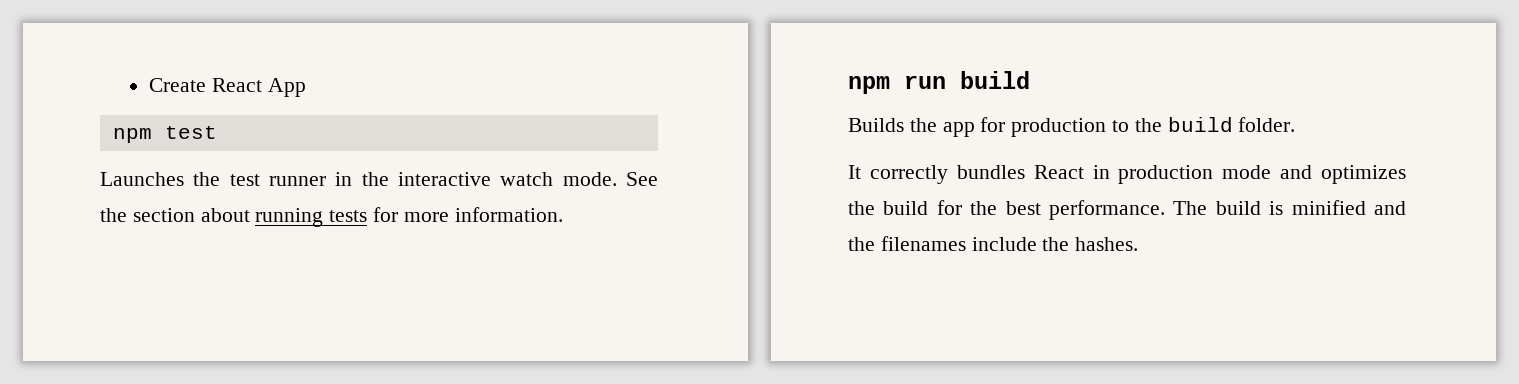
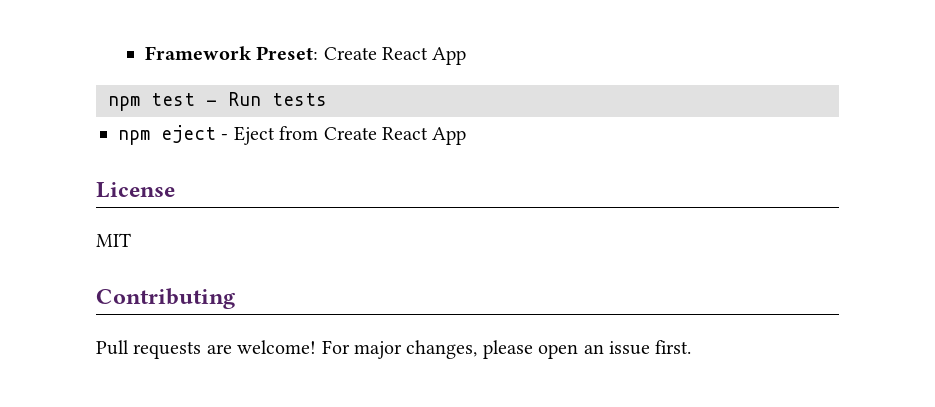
(149, 85) none -> [144,46,319,60] Framework Preset:
[100,172,658,186] [100,207,563,227] [848,71,1030,94] [848,117,1296,137] [848,165,1406,184] [848,200,1406,220] [848,236,1139,251] // Launches the test runner in the interactive watch mode. See the section about running tests for more information. // npm run build // Builds the app for production to the build folder. // It correctly bundles React in production mode and optimizes the build for the best performance. The build is minified and the filenames include the hashes. -> [206,92,327,106] [118,125,467,145] [96,182,175,198] [96,233,131,247] [96,288,235,309] [96,340,692,359] - Run tests // npm eject - Eject from Create React App // License // MIT // Contributing // Pull requests are welcome! For major changes, please open an issue first.

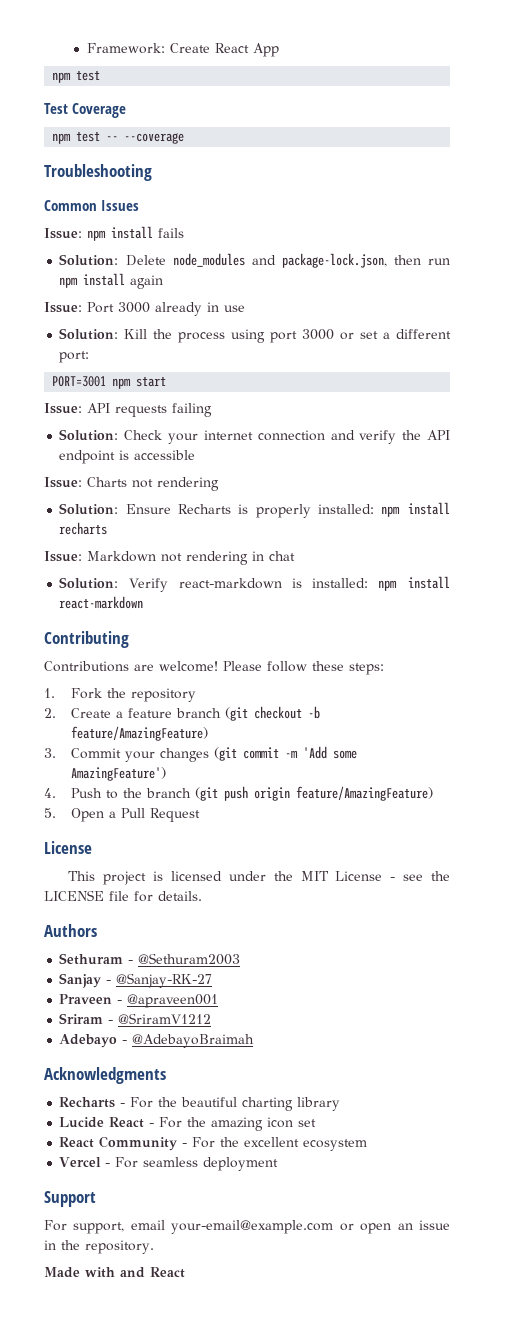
[144,46,319,60] Framework Preset: -> [86,43,165,54] Framework:
[206,92,327,106] [118,125,467,145] [96,182,175,198] [96,233,131,247] [96,288,235,309] [96,340,692,359] - Run tests // npm eject - Eject from Create React App // License // MIT // Contributing // Pull requests are welcome! For major changes, please open an issue first. -> [44,103,127,118] [52,131,185,144] [44,164,152,181] [44,200,140,211] [44,226,184,241] [59,253,451,268] [59,273,164,289] [44,302,245,316] [59,328,451,343] [59,351,90,363] [52,376,167,389] [44,403,212,417] [59,429,450,444] [59,450,196,464] [44,477,219,491] [59,502,450,518] [59,522,108,535] [44,551,295,565] [59,576,451,592] [59,596,144,609] [44,631,129,648] [44,661,384,675] [44,688,197,702] [44,706,321,721] [71,726,209,741] [44,746,358,762] [71,767,167,781] [44,786,434,801] [44,808,201,822] [44,841,92,854] [68,871,450,885] [44,890,202,902] [44,924,97,937] [59,953,241,965] [59,973,213,988] [59,994,219,1008] [59,1013,212,1024] [59,1034,255,1048] [44,1067,166,1084] [59,1097,341,1111] [59,1117,317,1131] [59,1136,368,1151] [59,1157,279,1171] [44,1191,96,1207] [44,1220,451,1234] [44,1240,154,1254] [44,1267,185,1278] // Test Coverage // npm test -- --coverage // Troubleshooting // Common Issues // Issue: npm install fails // Solution: Delete node_modules and package-lock.json, then run npm install again // Issue: Port 3000 already in use // Solution: Kill the process using port 3000 or set a different port: // PORT=3001 npm start // Issue: API requests failing // Solution: Check your internet connection and verify the API endpoint is accessible // Issue: Charts not rendering // Solution: Ensure Recharts is properly installed: npm install recharts // Issue: Markdown not rendering in chat // Solution: Verify react-markdown is installed: npm install react-markdown // Contributing // Contributions are welcome! Please follow these steps: // 1. Fork the repository // 2. Create a feature branch (git checkout -b feature/AmazingFeature) // 3. Commit your changes (git commit -m 'Add some AmazingFeature') // 4. Push to the branch (git push origin feature/AmazingFeature) // 5. Open a Pull Request // License // This project is licensed under the MIT License - see the LICENSE file for details. // Authors // Sethuram - @Sethuram2003 // Sanjay - @Sanjay-RK-27 // Praveen - @apraveen001 // Sriram - @SriramV1212 // Adebayo - @AdebayoBraimah // Acknowledgments // Recharts - For the beautiful charting library // Lucide React - For the amazing icon set // React Community - For the excellent ecosystem // Vercel - For seamless deployment // Support // For support, email your-email@example.com or open an issue in the repository. // Made with and React

